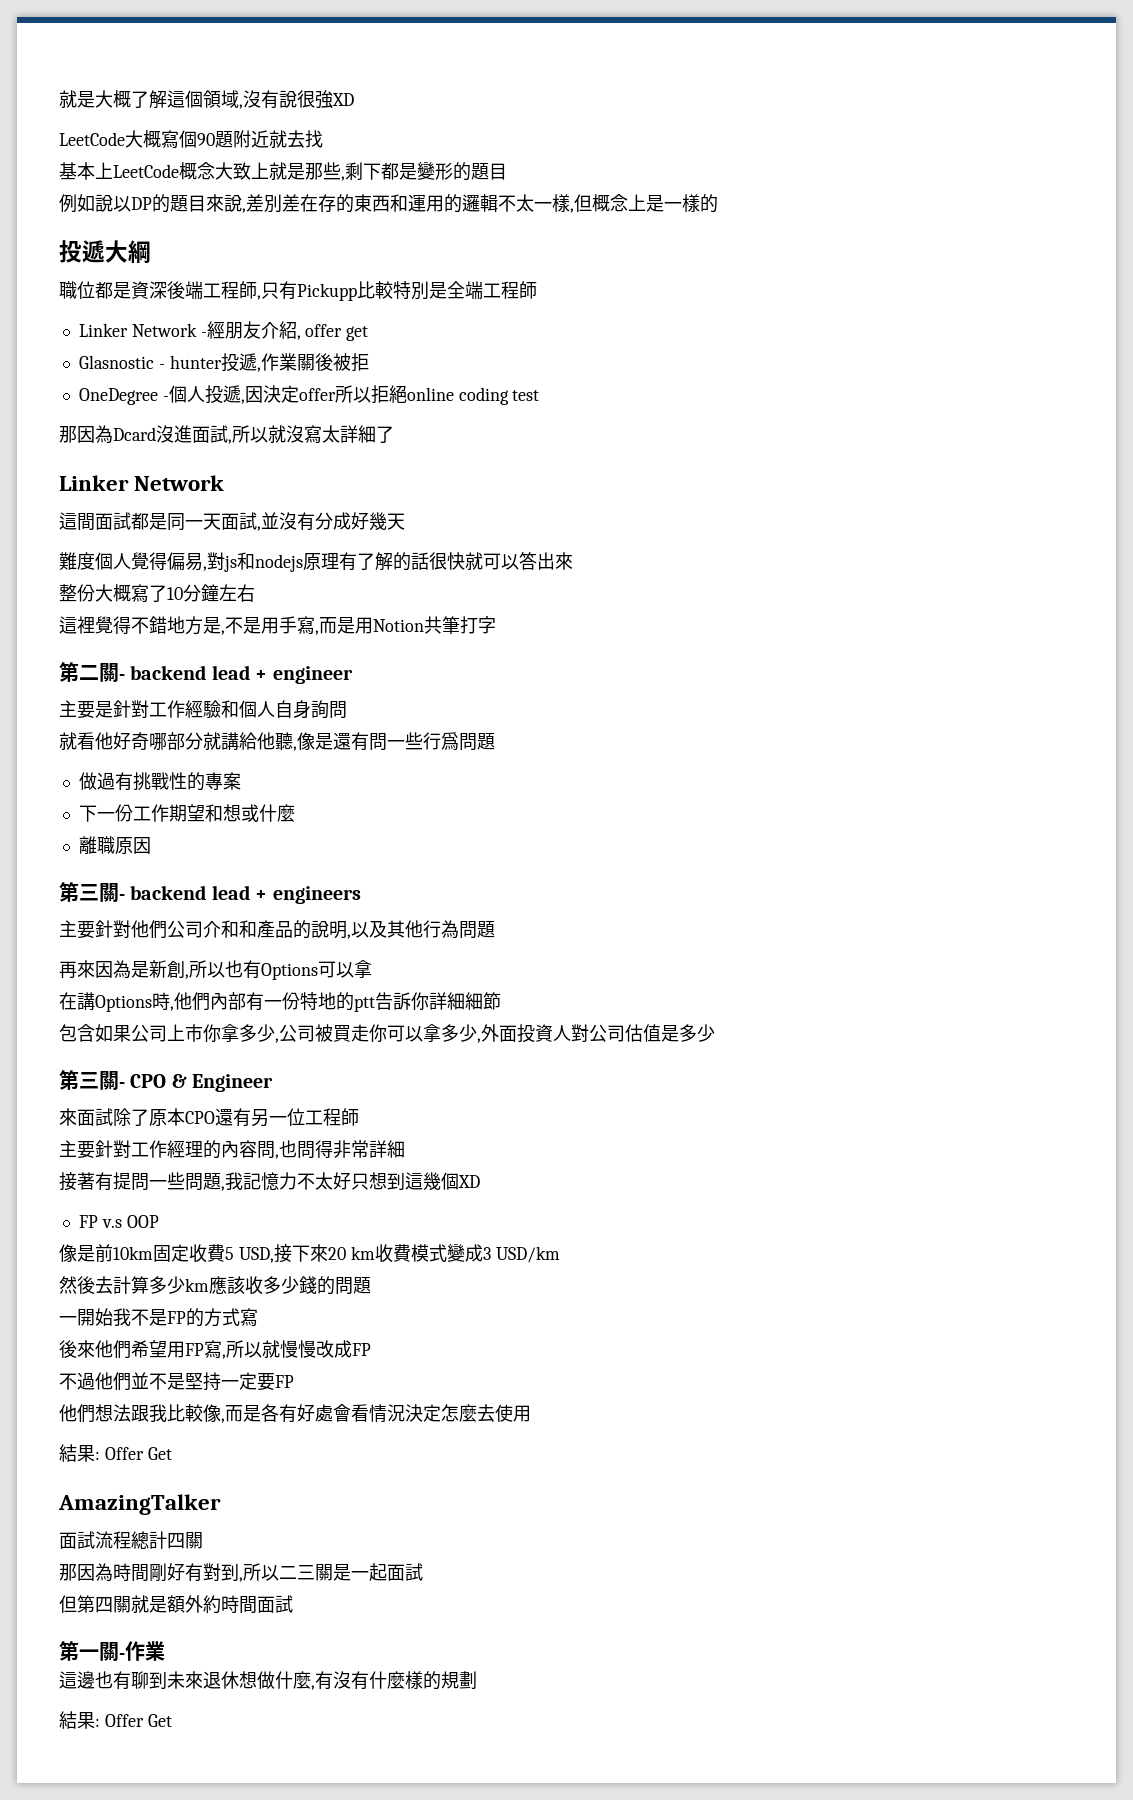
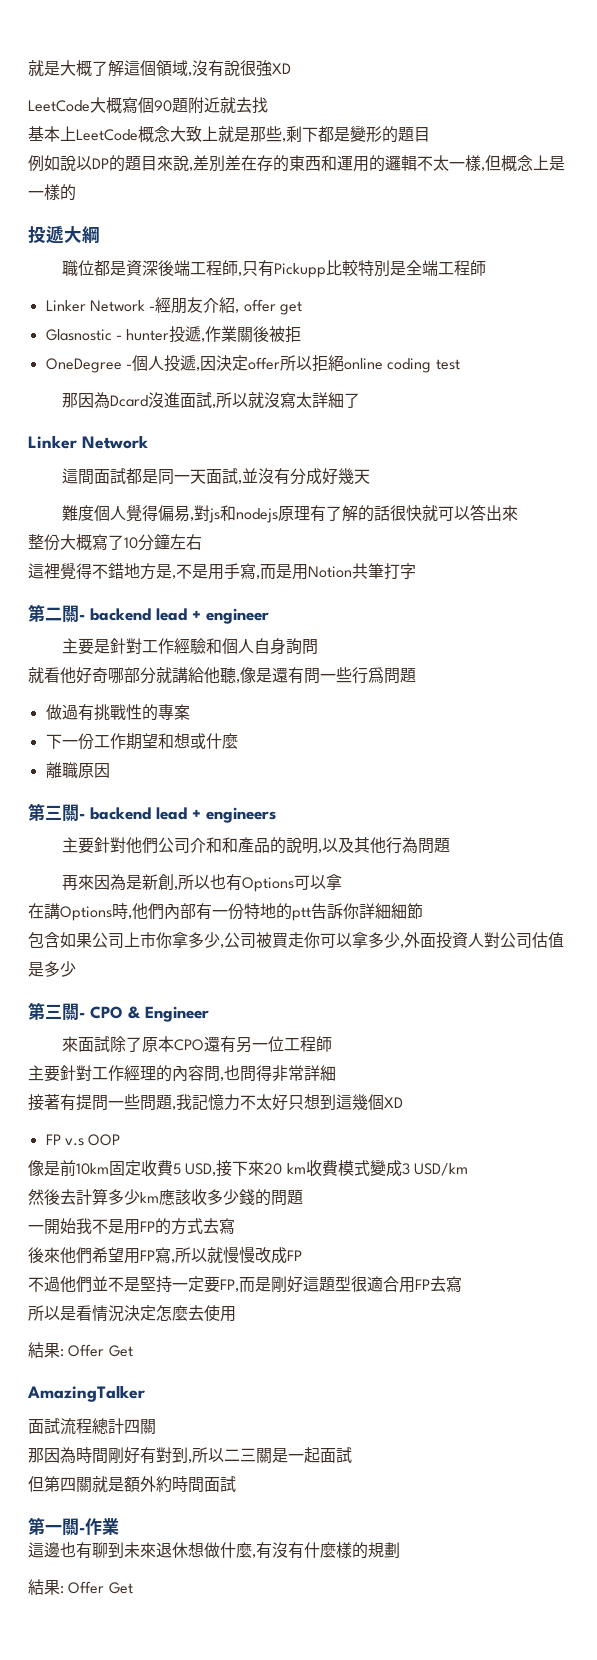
(167, 1317) none -> [124,1219,140,1235] 用
(240, 1317) none -> [203,1218,219,1234] 去
[275,1375,294,1388] [59,1404,351,1423] FP // 他們想法跟我比較像,而是各有好處會 -> [220,1276,462,1293] [28,1305,76,1321] FP,而是剛好這題型很適合用FP去寫 // 所以是

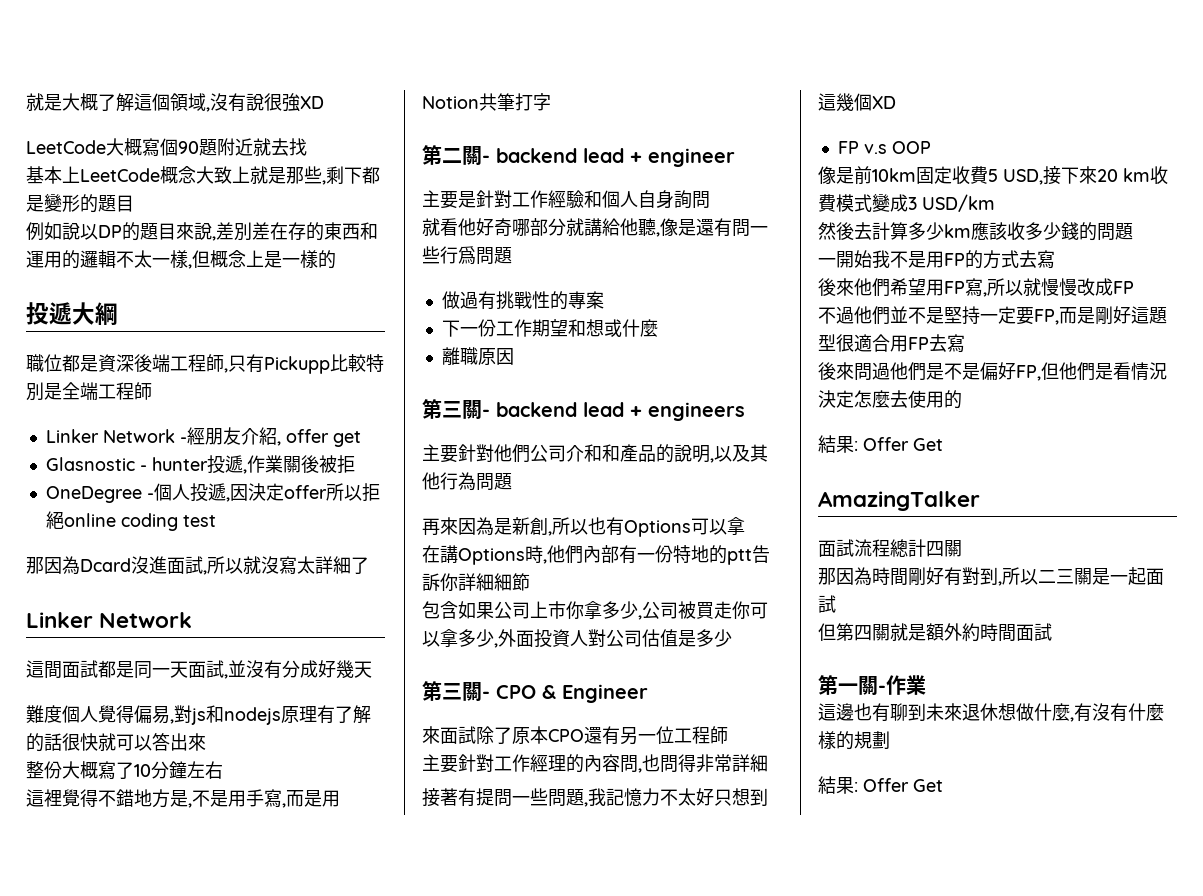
[28,1305,60,1321] 所以 -> [818,362,1095,381] 後來問過他們是不是偏好FP,但他們
(236, 1314) none -> [944,390,962,409] 的

